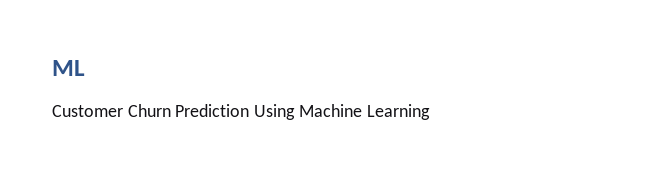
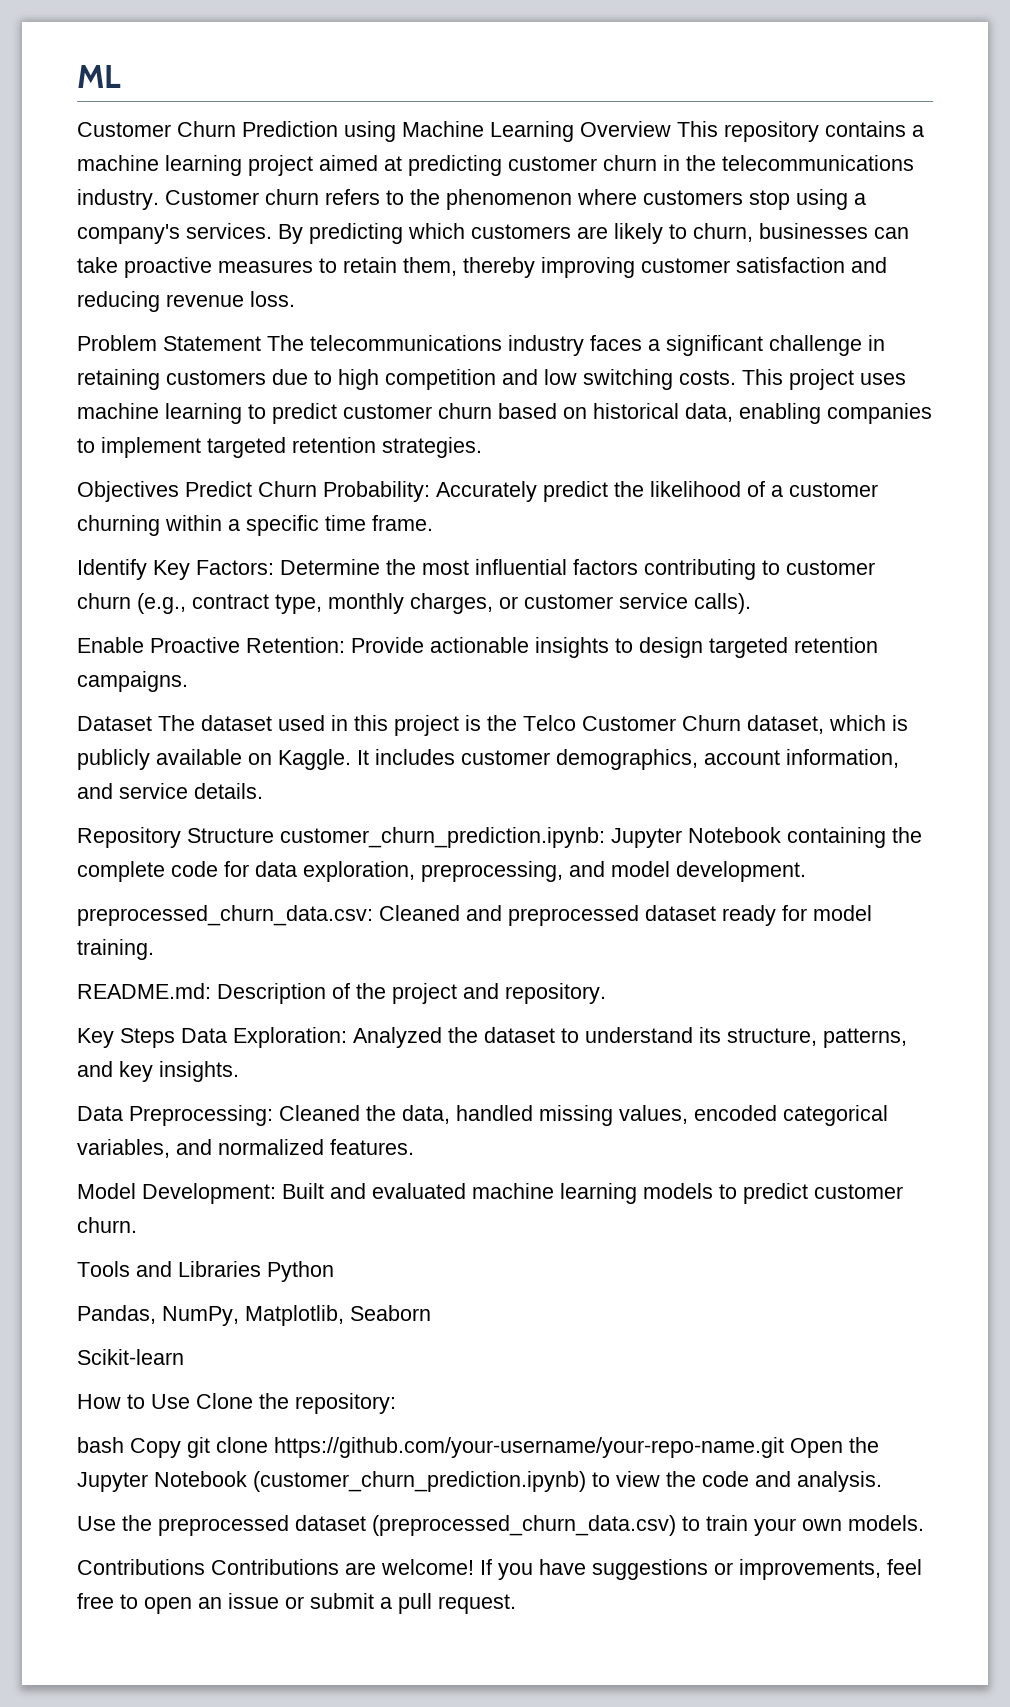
[254,104,296,120] Using -> [344,121,396,142] using
(430, 112) none -> [580,121,924,142] [77,155,914,176] [77,189,866,210] [77,223,909,244] [77,257,887,278] [77,291,295,312] [77,335,885,356] [77,369,906,390] [77,403,932,424] [77,437,482,458] [77,481,878,502] [77,515,433,536] [77,559,875,580] [77,593,751,614] [77,637,878,658] [77,671,188,692] [77,715,908,736] [77,749,899,770] [77,783,263,799] [77,827,922,848] [77,861,806,882] [77,905,872,926] [77,939,154,960] [77,983,606,1004] [77,1027,907,1048] [77,1061,239,1082] [77,1105,888,1126] [77,1139,414,1158] [77,1183,903,1204] [77,1217,137,1233] [77,1261,334,1282] [77,1305,431,1326] [77,1349,184,1365] [77,1393,396,1414] [77,1437,879,1458] [77,1471,882,1492] [77,1515,924,1536] [77,1559,922,1580] [77,1593,516,1614] Overview This repository contains a machine learning project aimed at predicting customer churn in the telecommunications industry. Customer churn refers to the phenomenon where customers stop using a company's services. By predicting which customers are likely to churn, businesses can take proactive measures to retain them, thereby improving customer satisfaction and reducing revenue loss. // Problem Statement The telecommunications industry faces a significant challenge in retaining customers due to high competition and low switching costs. This project uses machine learning to predict customer churn based on historical data, enabling companies to implement targeted retention strategies. // Objectives Predict Churn Probability: Accurately predict the likelihood of a customer churning within a specific time frame. // Identify Key Factors: Determine the most influential factors contributing to customer churn (e.g., contract type, monthly charges, or customer service calls). // Enable Proactive Retention: Provide actionable insights to design targeted retention campaigns. // Dataset The dataset used in this project is the Telco Customer Churn dataset, which is publicly available on Kaggle. It includes customer demographics, account information, and service details. // Repository Structure customer_churn_prediction.ipynb: Jupyter Notebook containing the complete code for data exploration, preprocessing, and model development. // preprocessed_churn_data.csv: Cleaned and preprocessed dataset ready for model training. // README.md: Description of the project and repository. // Key Steps Data Exploration: Analyzed the dataset to understand its structure, patterns, and key insights. // Data Preprocessing: Cleaned the data, handled missing values, encoded categorical variables, and normalized features. // Model Development: Built and evaluated machine learning models to predict customer churn. // Tools and Libraries Python // Pandas, NumPy, Matplotlib, Seaborn // Scikit-learn // How to Use Clone the repository: // bash Copy git clone https://github.com/your-username/your-repo-name.git Open the Jupyter Notebook (customer_churn_prediction.ipynb) to view the code and analysis. // Use the preprocessed dataset (preprocessed_churn_data.csv) to train your own models. // Contributions Contributions are welcome! If you have suggestions or improvements, feel free to open an issue or submit a pull request.

